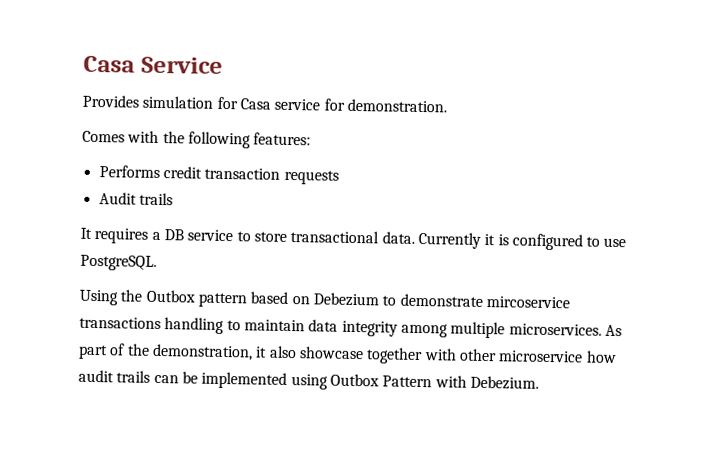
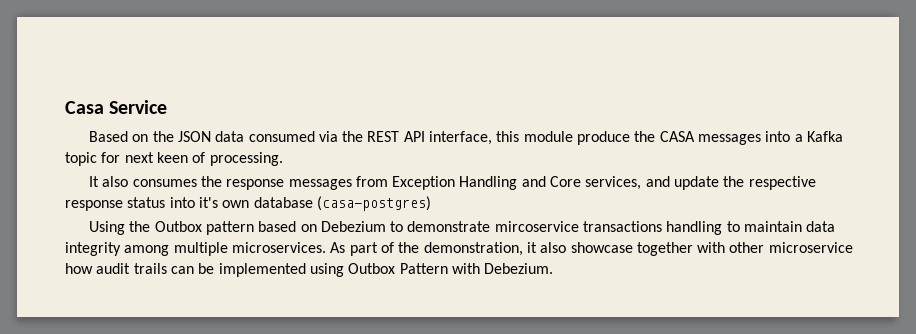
[82,94,447,113] [82,130,312,149] [98,165,339,185] [98,192,173,206] [80,227,627,251] [80,254,157,271] Provides simulation for Casa service for demonstration. // Comes with the following features: // Performs credit transaction requests // Audit trails // It requires a DB service to store transactional data. Currently it is configured to use PostgreSQL. -> [88,131,843,145] [65,152,283,166] [88,176,816,190] [65,196,431,211] Based on the JSON data consumed via the REST API interface, this module produce the CASA messages into a Kafka topic for next keen of processing. // It also consumes the response messages from Exception Handling and Core services, and update the respective response status into it's own database (casa-postgres)

